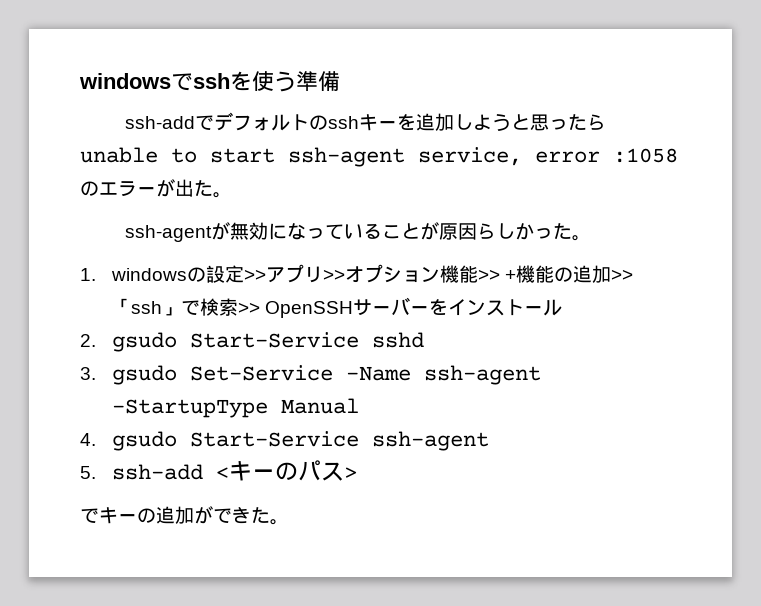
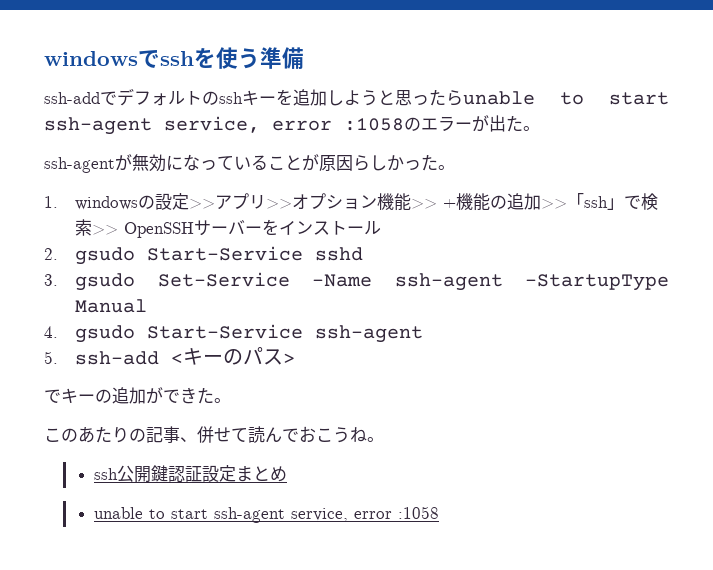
(289, 522) none -> [44,426,384,443] [93,465,287,483] [93,506,439,523] // このあたりの記事、併せて読んでおこうね。 // ssh公開鍵認証設定まとめ // unable to start ssh-agent service, error :1058

